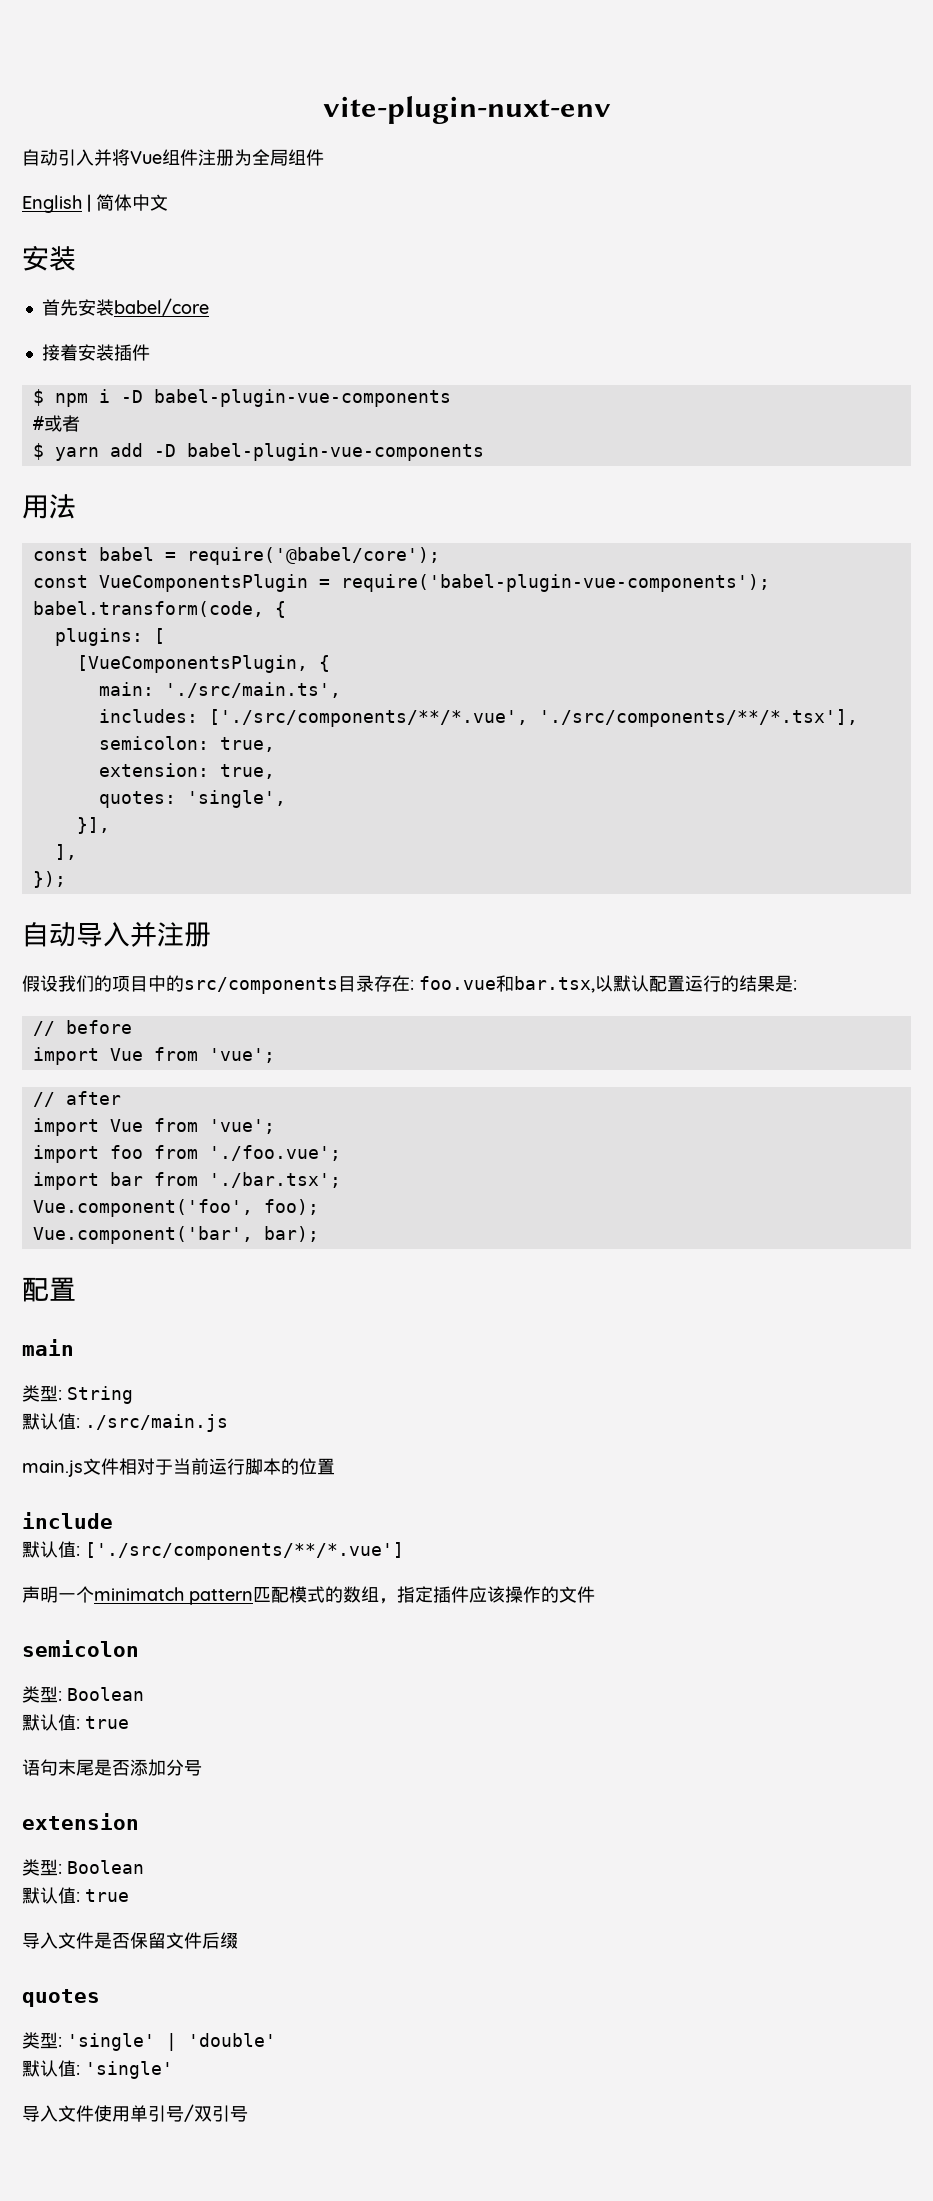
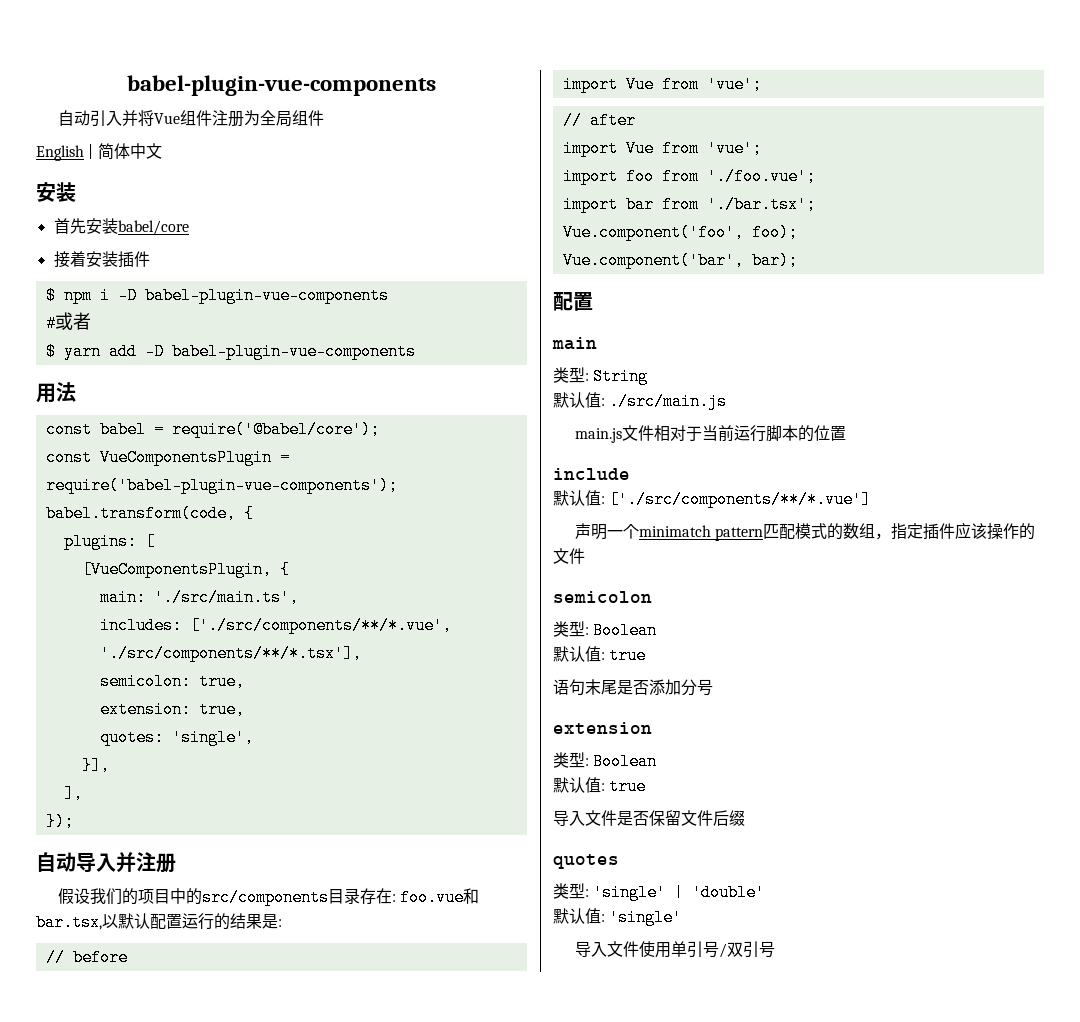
[322,96,611,124] vite-plugin-nuxt-env -> [127,75,436,96] babel-plugin-vue-components

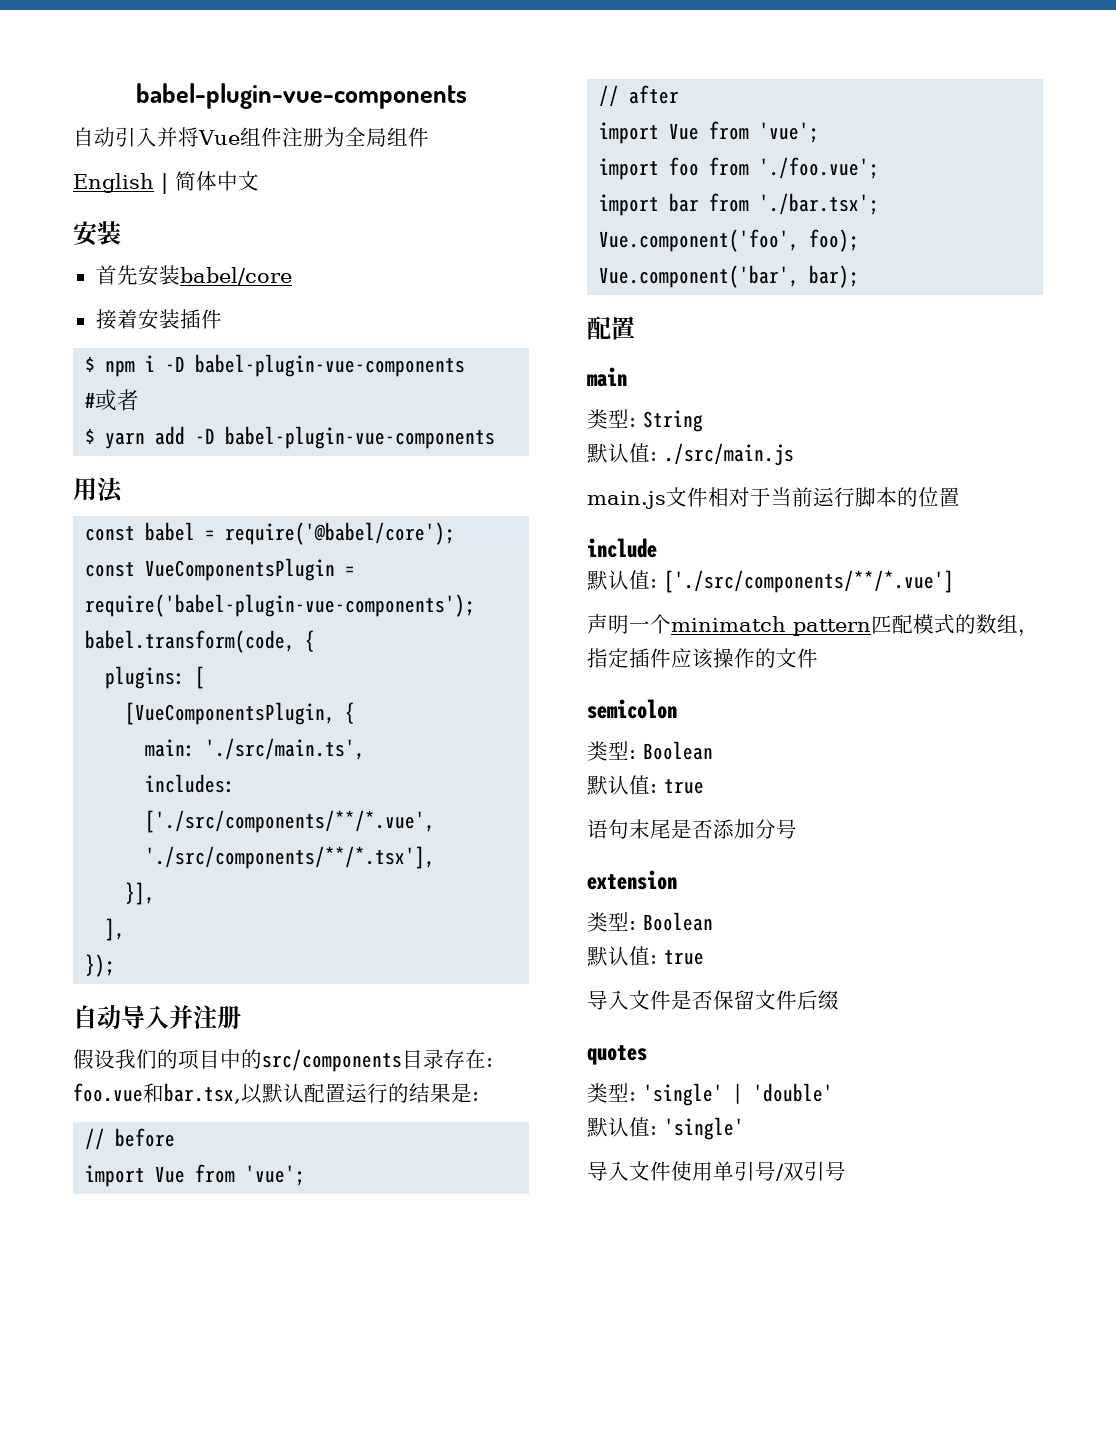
[99,673,245,690] [99,701,245,718] [99,729,254,746] // semicolon: true, // extension: true, // quotes: 'single', -> (436, 857) none

